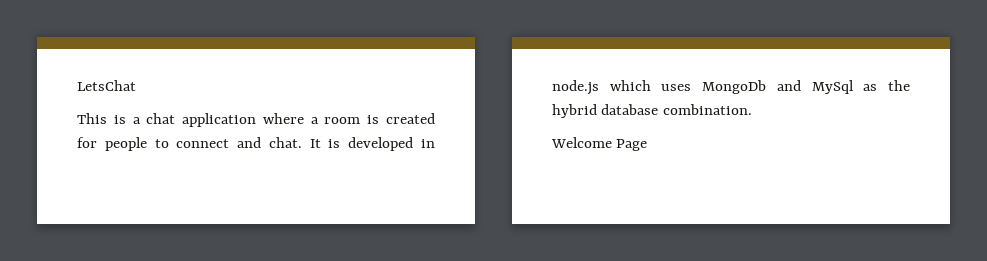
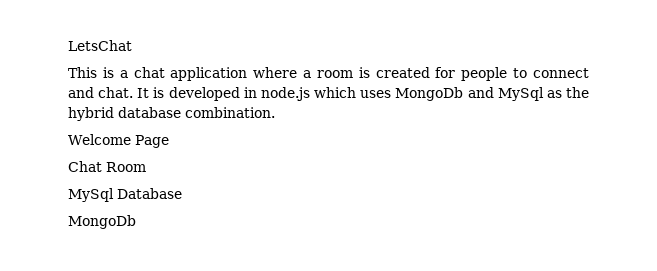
(648, 145) none -> [68,161,146,172] [68,188,182,202] [68,215,136,229] // Chat Room // MySql Database // MongoDb

